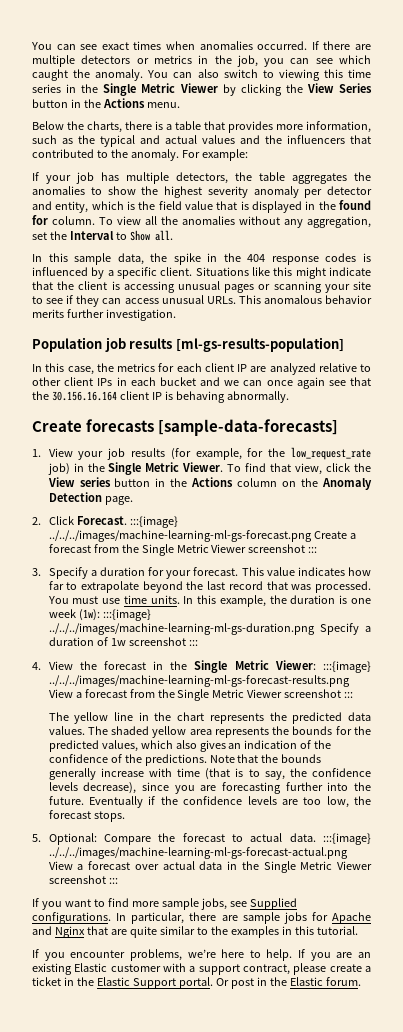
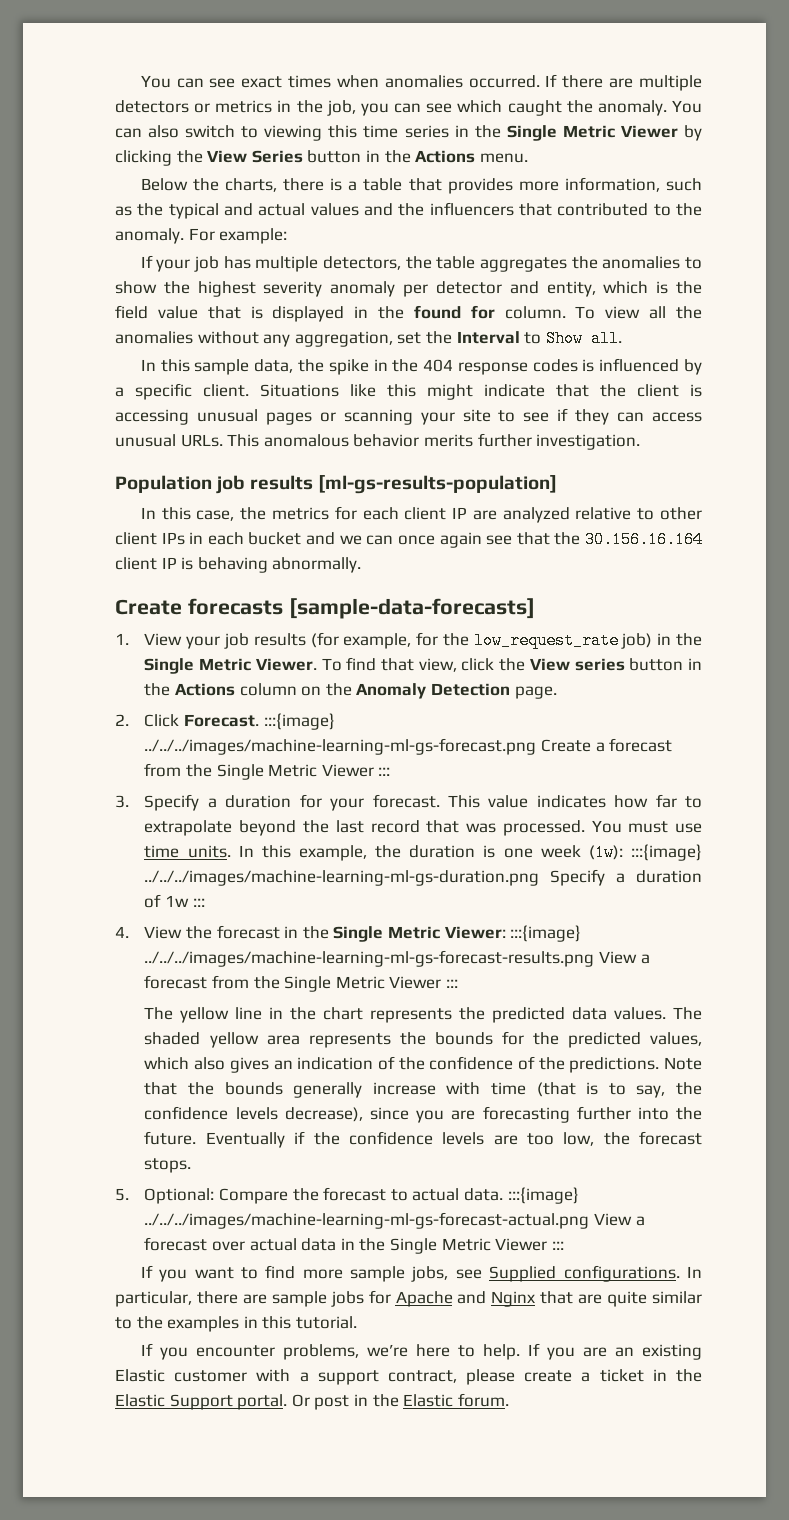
[248,544,306,553] screenshot -> (374, 770) none
[128,637,186,646] screenshot -> (190, 901) none
[284,689,342,698] screenshot -> (442, 982) none
[48,875,106,884] screenshot -> (548, 1244) none

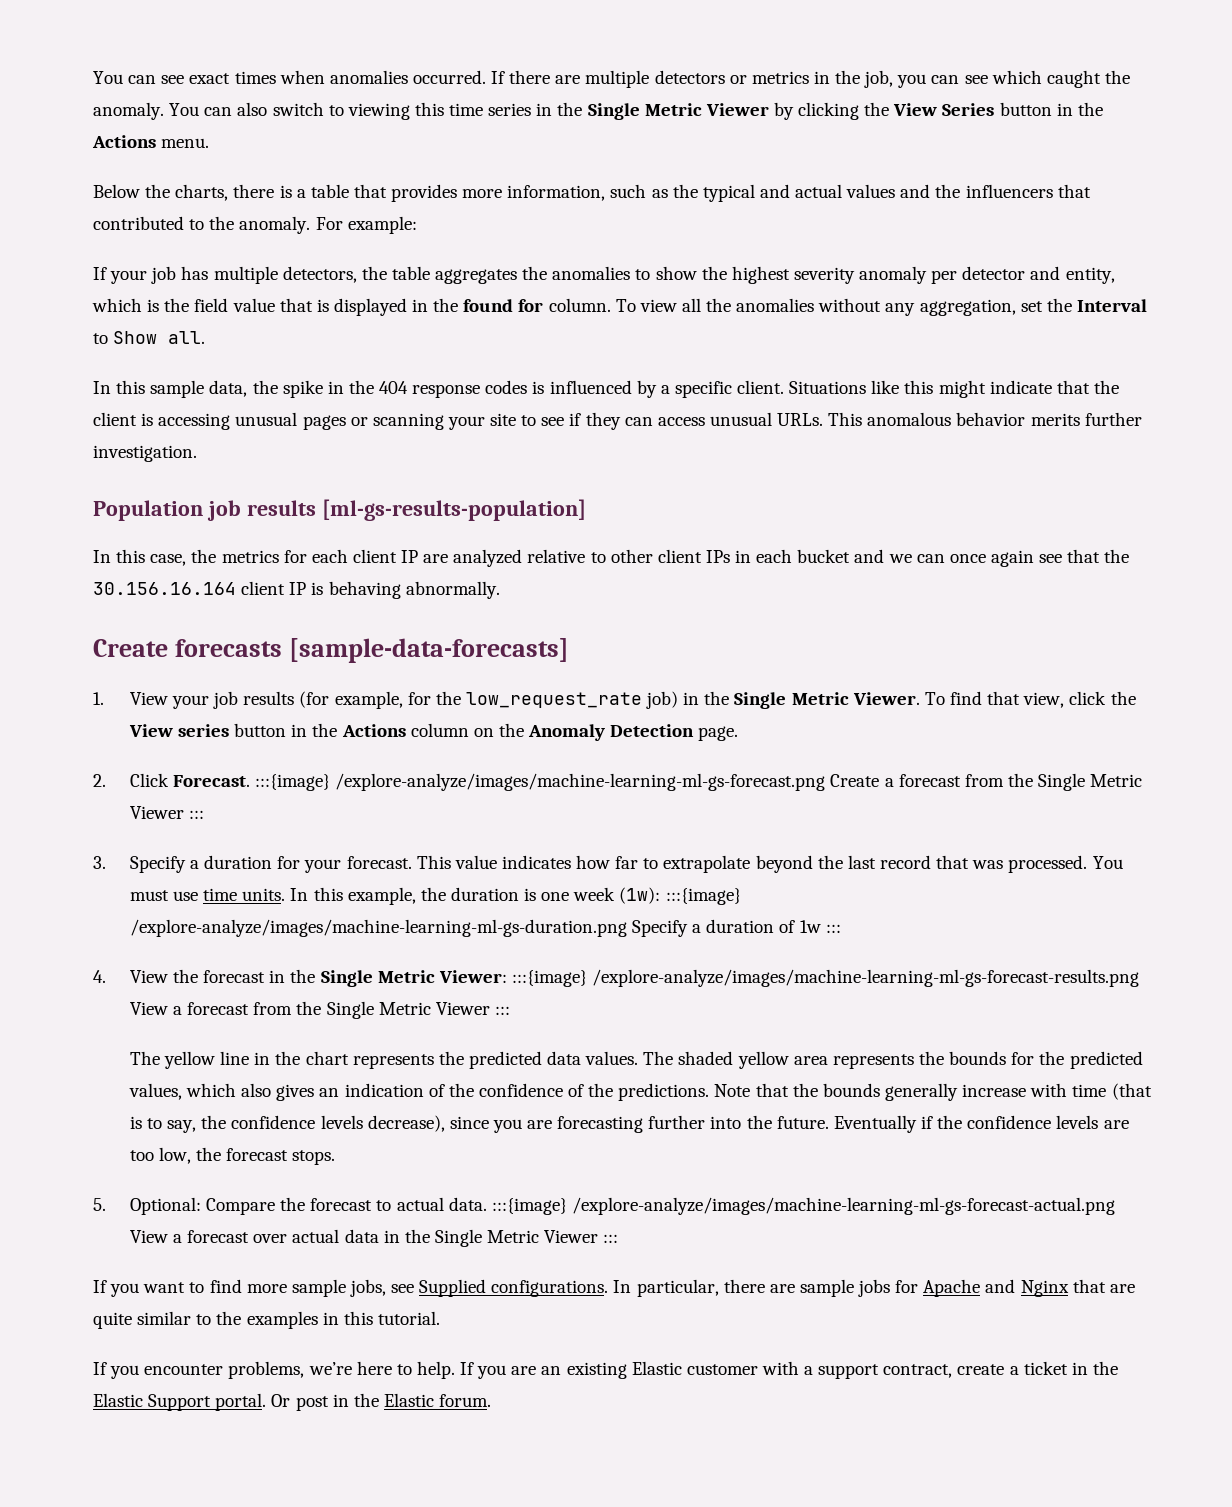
[144,738,537,755] ../../../images/machine-learning-ml-gs-forecast.png -> [335,773,826,791] /explore-analyze/images/machine-learning-ml-gs-forecast.png
[144,870,540,886] ../../../images/machine-learning-ml-gs-duration.png -> [129,919,627,937] /explore-analyze/images/machine-learning-ml-gs-duration.png
[144,950,595,967] ../../../images/machine-learning-ml-gs-forecast-results.png -> [592,969,1140,987] /explore-analyze/images/machine-learning-ml-gs-forecast-results.png
[144,1212,590,1229] ../../../images/machine-learning-ml-gs-forecast-actual.png -> [571,1197,1115,1215] /explore-analyze/images/machine-learning-ml-gs-forecast-actual.png
[466,1369,516,1385] please -> (953, 1371) none

